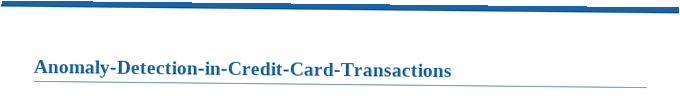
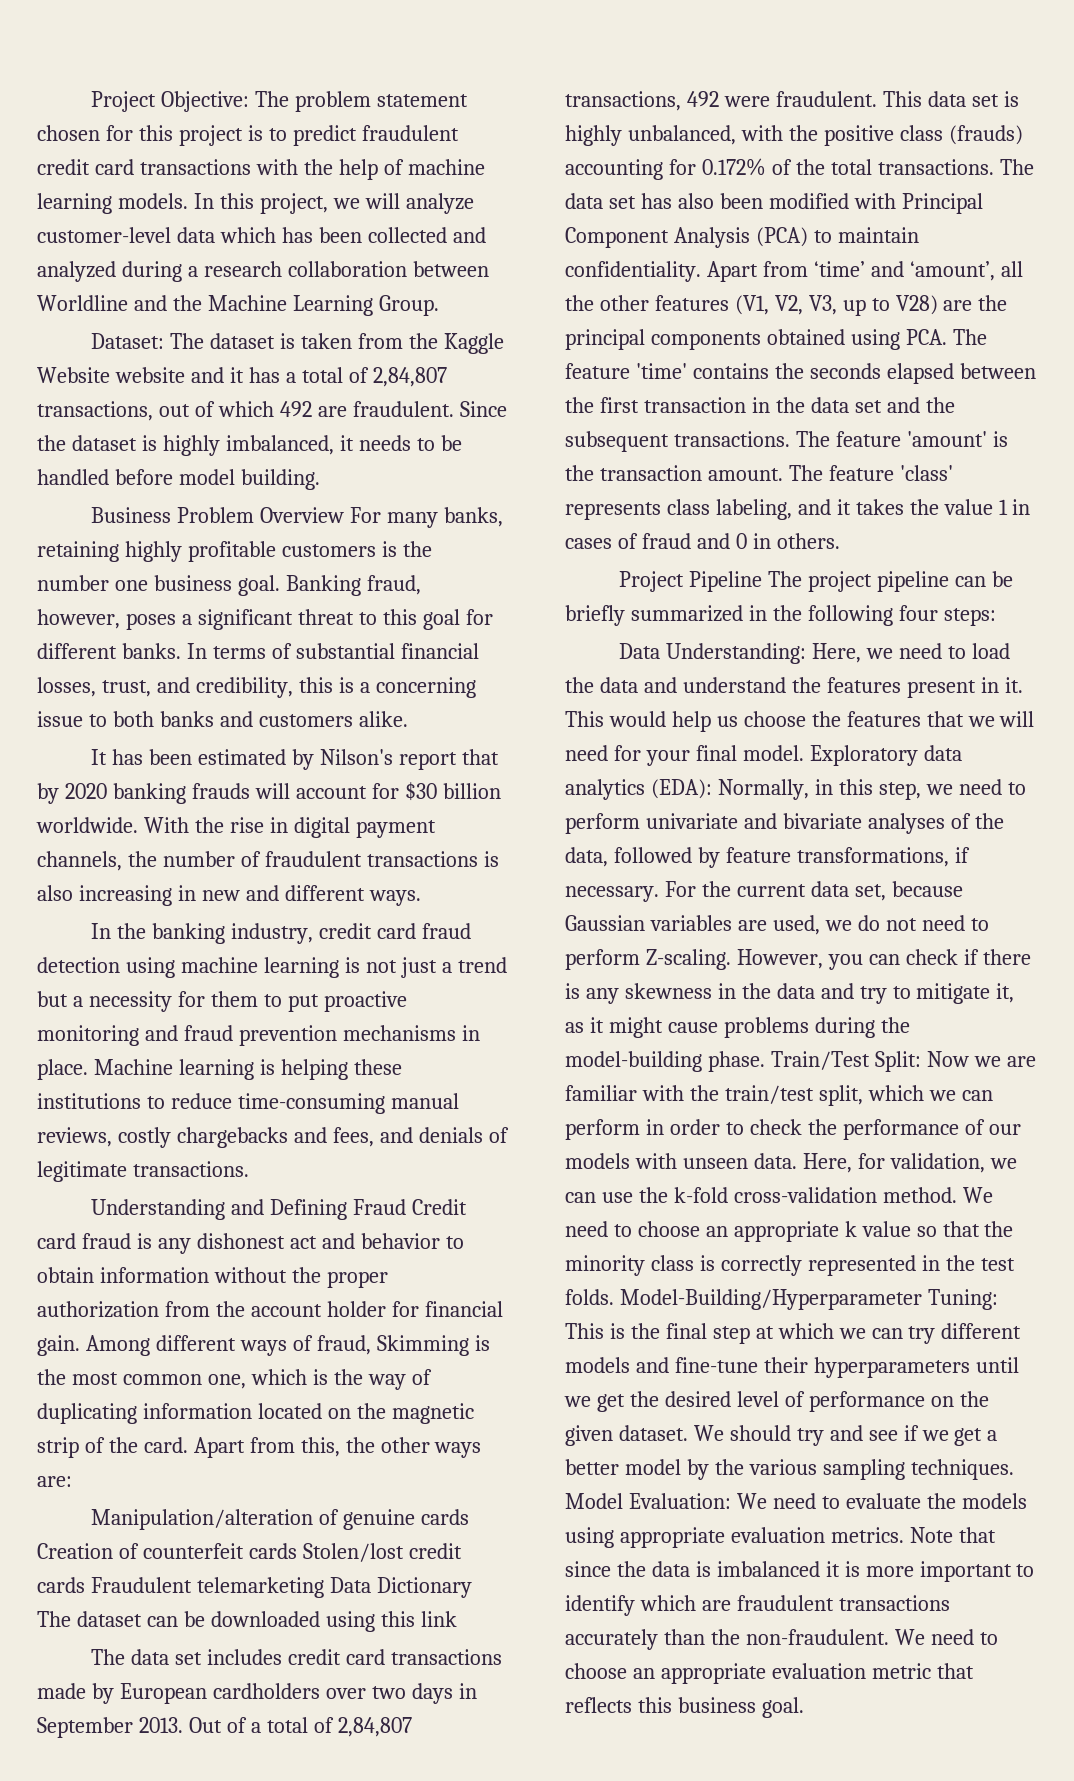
[33,59,452,82] Anomaly-Detection-in-Credit-Card-Transactions -> [91,91,469,112] [37,125,459,146] [37,159,485,180] [37,193,474,214] [37,227,486,243] [37,261,489,282] [37,295,439,316] [91,333,504,354] [37,367,447,387] [37,401,507,421] [37,435,462,456] [37,469,320,490] [91,507,504,528] [37,541,432,562] [37,575,421,596] [37,609,493,630] [37,643,479,659] [37,677,476,698] [37,711,408,727] [91,749,499,770] [37,782,501,804] [36,817,436,838] [37,851,499,871] [37,885,421,906] [91,923,472,944] [37,957,507,978] [37,991,407,1012] [37,1025,480,1046] [37,1059,402,1080] [37,1093,459,1114] [37,1127,509,1148] [37,1161,249,1182] [91,1199,468,1220] [37,1233,464,1254] [37,1267,388,1288] [37,1301,503,1318] [37,1335,490,1356] [37,1369,432,1390] [37,1403,474,1424] [37,1437,482,1458] [37,1476,72,1487] [91,1509,470,1530] [37,1543,462,1562] [37,1577,472,1598] [37,1611,457,1632] [91,1649,503,1665] [37,1683,477,1704] [37,1717,412,1738] [565,91,1019,111] [565,125,1023,146] [565,158,1034,180] [565,193,983,214] [565,227,919,248] [565,261,1023,282] [565,295,1008,316] [565,329,987,350] [565,363,1036,384] [565,397,955,413] [565,431,1008,452] [565,465,953,481] [565,499,1031,520] [565,533,840,549] [619,571,1014,592] [565,605,996,626] [619,643,1011,664] [565,677,1023,698] [565,711,1035,732] [565,745,962,766] [565,779,1026,800] [565,813,1004,834] [565,847,970,868] [565,881,963,902] [565,915,989,935] [565,949,1031,970] [565,983,1015,1004] [565,1017,910,1038] [565,1051,1036,1072] [565,1085,993,1106] [565,1119,1021,1140] [565,1153,1017,1173] [565,1187,993,1203] [565,1221,1014,1242] [565,1255,1015,1276] [565,1289,998,1310] [565,1323,1022,1344] [565,1357,1019,1378] [564,1391,989,1412] [565,1425,998,1446] [565,1459,1014,1480] [565,1493,1027,1509] [565,1527,996,1548] [565,1561,1035,1582] [565,1595,950,1616] [565,1629,998,1650] [565,1663,974,1684] [565,1697,804,1718] Project Objective: The problem statement chosen for this project is to predict fraudulent credit card transactions with the help of machine learning models. In this project, we will analyze customer-level data which has been collected and analyzed during a research collaboration between Worldline and the Machine Learning Group. // Dataset: The dataset is taken from the Kaggle Website website and it has a total of 2,84,807 transactions, out of which 492 are fraudulent. Since the dataset is highly imbalanced, it needs to be handled before model building. // Business Problem Overview For many banks, retaining highly profitable customers is the number one business goal. Banking fraud, however, poses a significant threat to this goal for different banks. In terms of substantial financial losses, trust, and credibility, this is a concerning issue to both banks and customers alike. // It has been estimated by Nilson's report that by 2020 banking frauds will account for $30 billion worldwide. With the rise in digital payment channels, the number of fraudulent transactions is also increasing in new and different ways. // In the banking industry, credit card fraud detection using machine learning is not just a trend but a necessity for them to put proactive monitoring and fraud prevention mechanisms in place. Machine learning is helping these institutions to reduce time-consuming manual reviews, costly chargebacks and fees, and denials of legitimate transactions. // Understanding and Defining Fraud Credit card fraud is any dishonest act and behavior to obtain information without the proper authorization from the account holder for financial gain. Among different ways of fraud, Skimming is the most common one, which is the way of duplicating information located on the magnetic strip of the card. Apart from this, the other ways are: // Manipulation/alteration of genuine cards Creation of counterfeit cards Stolen/lost credit cards Fraudulent telemarketing Data Dictionary The dataset can be downloaded using this link // The data set includes credit card transactions made by European cardholders over two days in September 2013. Out of a total of 2,84,807 transactions, 492 were fraudulent. This data set is highly unbalanced, with the positive class (frauds) accounting for 0.172% of the total transactions. The data set has also been modified with Principal Component Analysis (PCA) to maintain confidentiality. Apart from ‘time’ and ‘amount’, all the other features (V1, V2, V3, up to V28) are the principal components obtained using PCA. The feature 'time' contains the seconds elapsed between the first transaction in the data set and the subsequent transactions. The feature 'amount' is the transaction amount. The feature 'class' represents class labeling, and it takes the value 1 in cases of fraud and 0 in others. // Project Pipeline The project pipeline can be briefly summarized in the following four steps: // Data Understanding: Here, we need to load the data and understand the features present in it. This would help us choose the features that we will need for your final model. Exploratory data analytics (EDA): Normally, in this step, we need to perform univariate and bivariate analyses of the data, followed by feature transformations, if necessary. For the current data set, because Gaussian variables are used, we do not need to perform Z-scaling. However, you can check if there is any skewness in the data and try to mitigate it, as it might cause problems during the model-building phase. Train/Test Split: Now we are familiar with the train/test split, which we can perform in order to check the performance of our models with unseen data. Here, for validation, we can use the k-fold cross-validation method. We need to choose an appropriate k value so that the minority class is correctly represented in the test folds. Model-Building/Hyperparameter Tuning: This is the final step at which we can try different models and fine-tune their hyperparameters until we get the desired level of performance on the given dataset. We should try and see if we get a better model by the various sampling techniques. Model Evaluation: We need to evaluate the models using appropriate evaluation metrics. Note that since the data is imbalanced it is more important to identify which are fraudulent transactions accurately than the non-fraudulent. We need to choose an appropriate evaluation metric that reflects this business goal.

